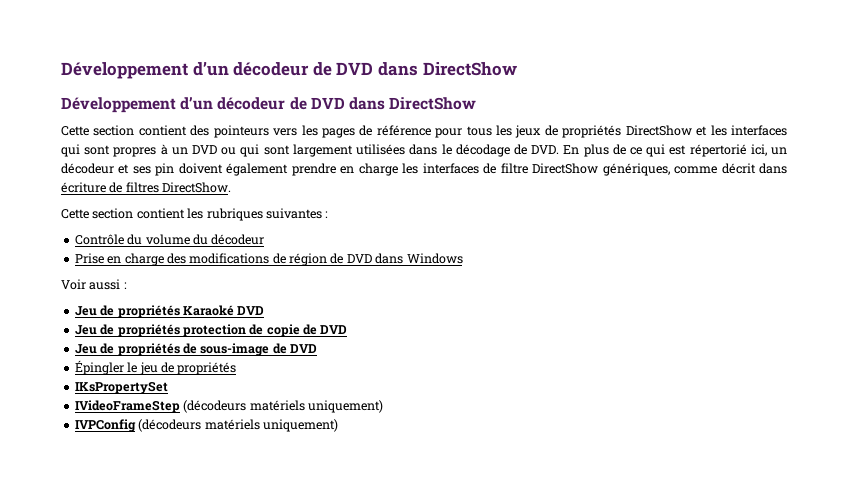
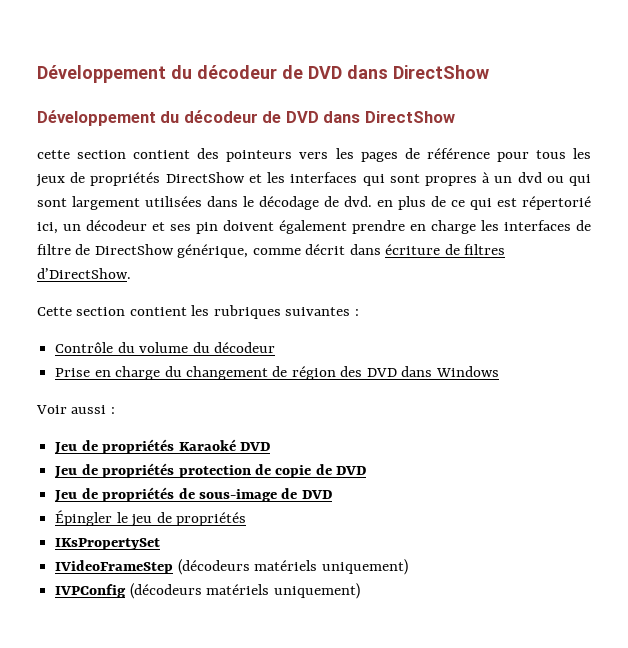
[61,62,229,79] Développement d’un -> [37,65,192,83] Développement du
[180,97,477,110] [61,126,89,136] d’un décodeur de DVD dans DirectShow // Cette -> [160,110,455,123] [37,150,70,159] du décodeur de DVD dans DirectShow // cette
[192,145,218,154] DVD -> [517,172,542,183] dvd
[531,145,580,154] DVD. En -> [344,196,393,207] dvd. en
[532,163,670,176] DirectShow génériques, -> [75,244,249,258] de DirectShow générique,
[162,182,232,193] DirectShow. -> [37,268,131,279] d’DirectShow.
[166,253,270,264] des modifications -> [164,366,268,380] du changement
[330,253,344,264] de -> [340,366,363,377] des

